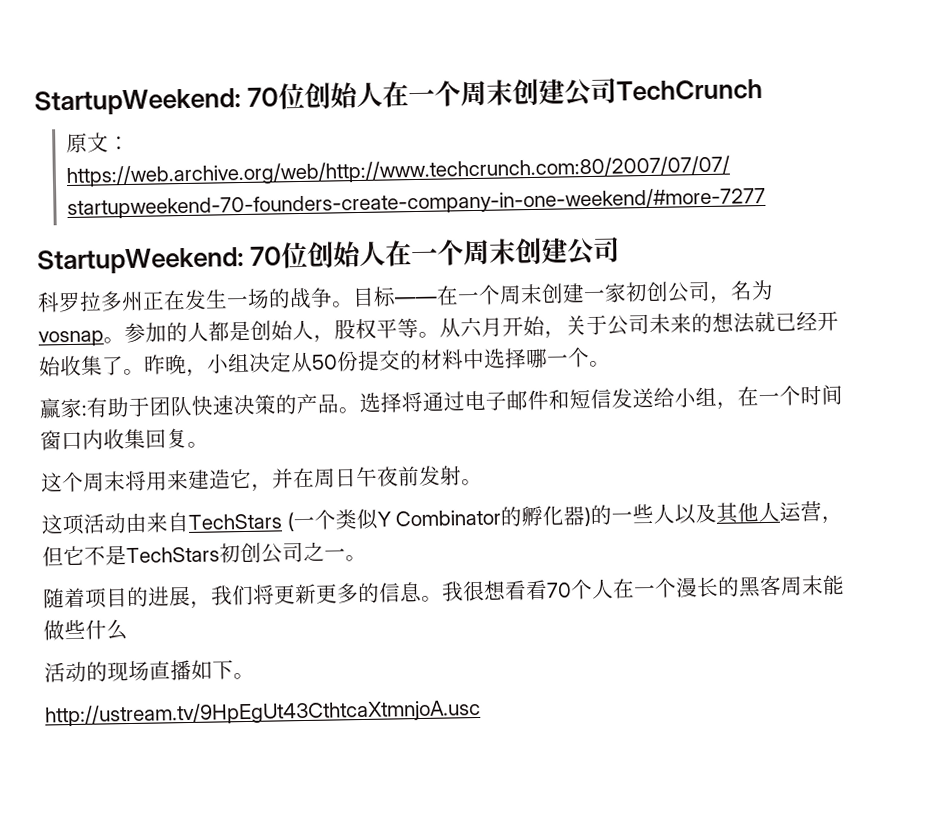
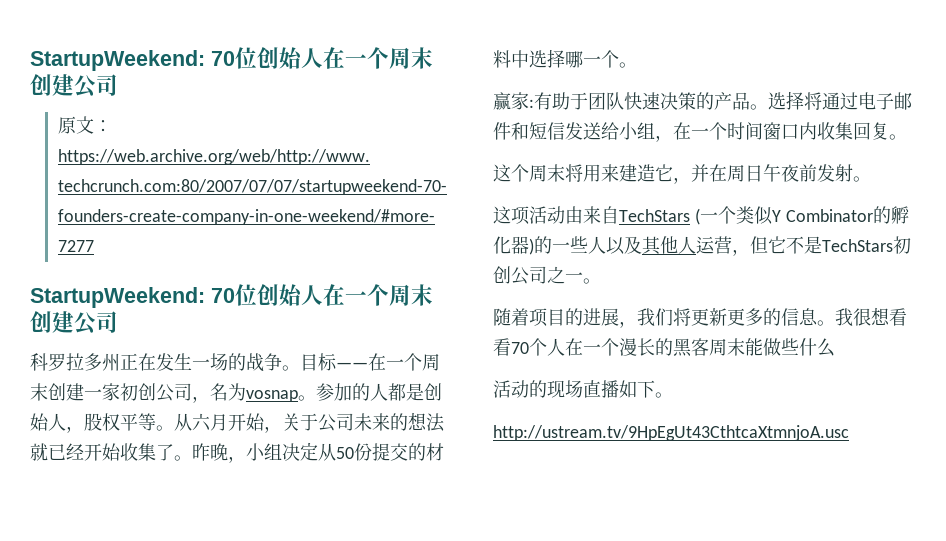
[34,77,764,117] StartupWeekend: 70位创始人在一个周末创建公司TechCrunch -> [30,47,433,71] [30,74,118,98] StartupWeekend: 70位创始人在一个周末创建公司

